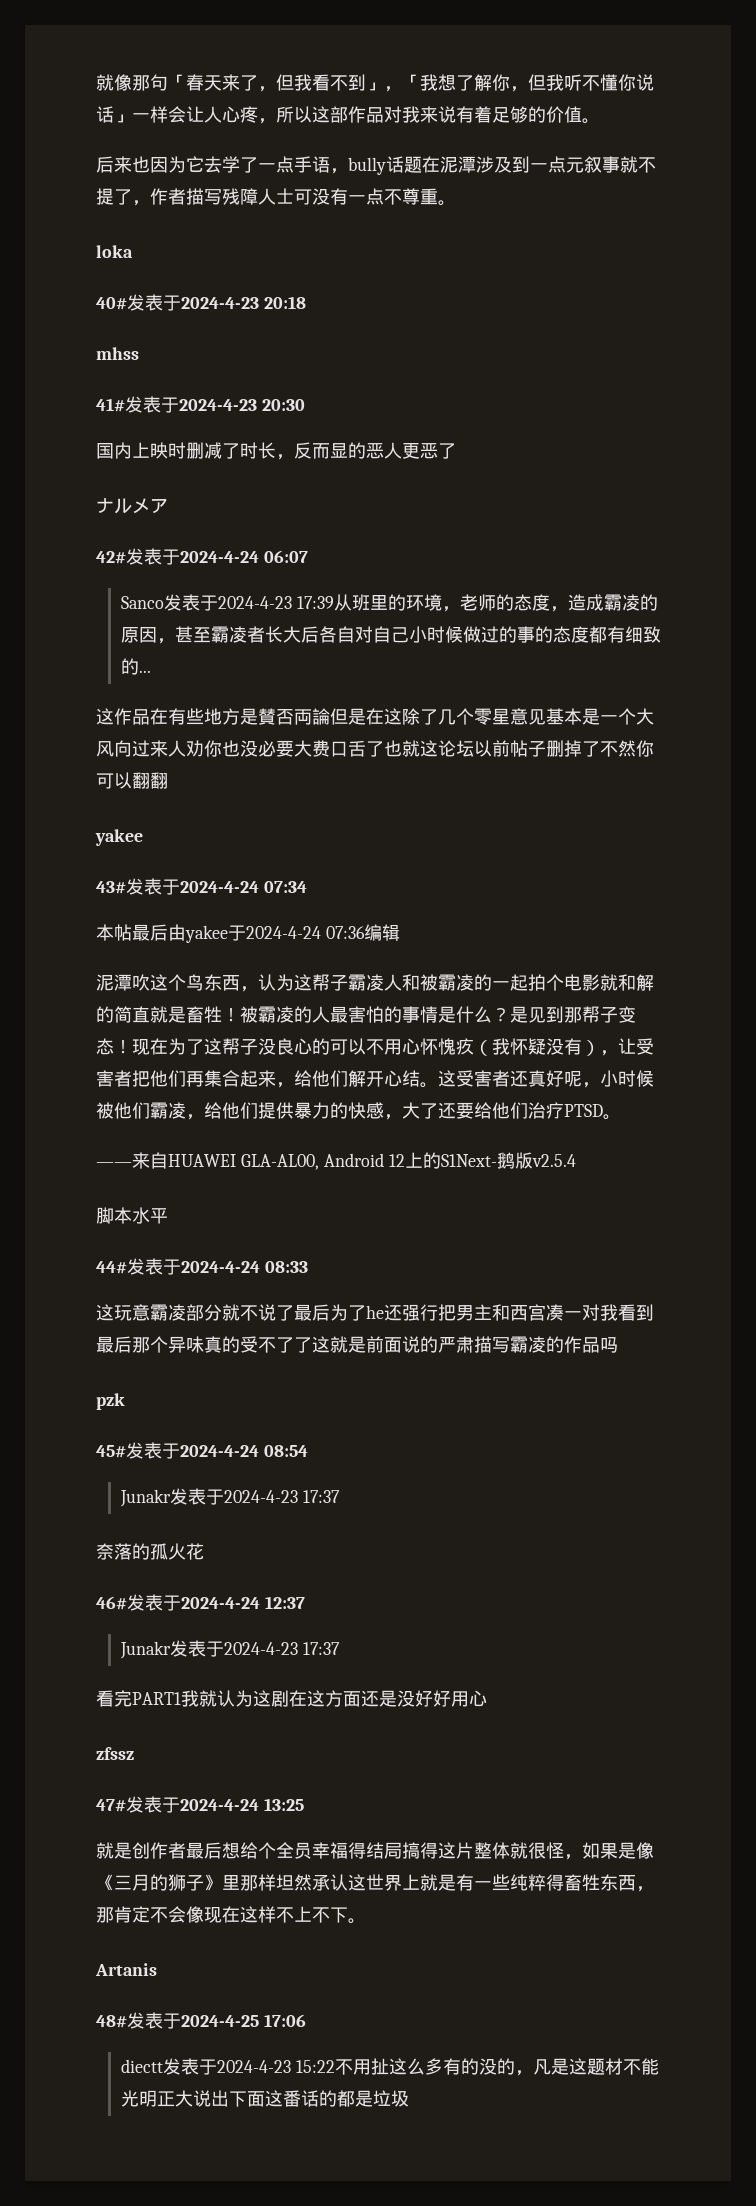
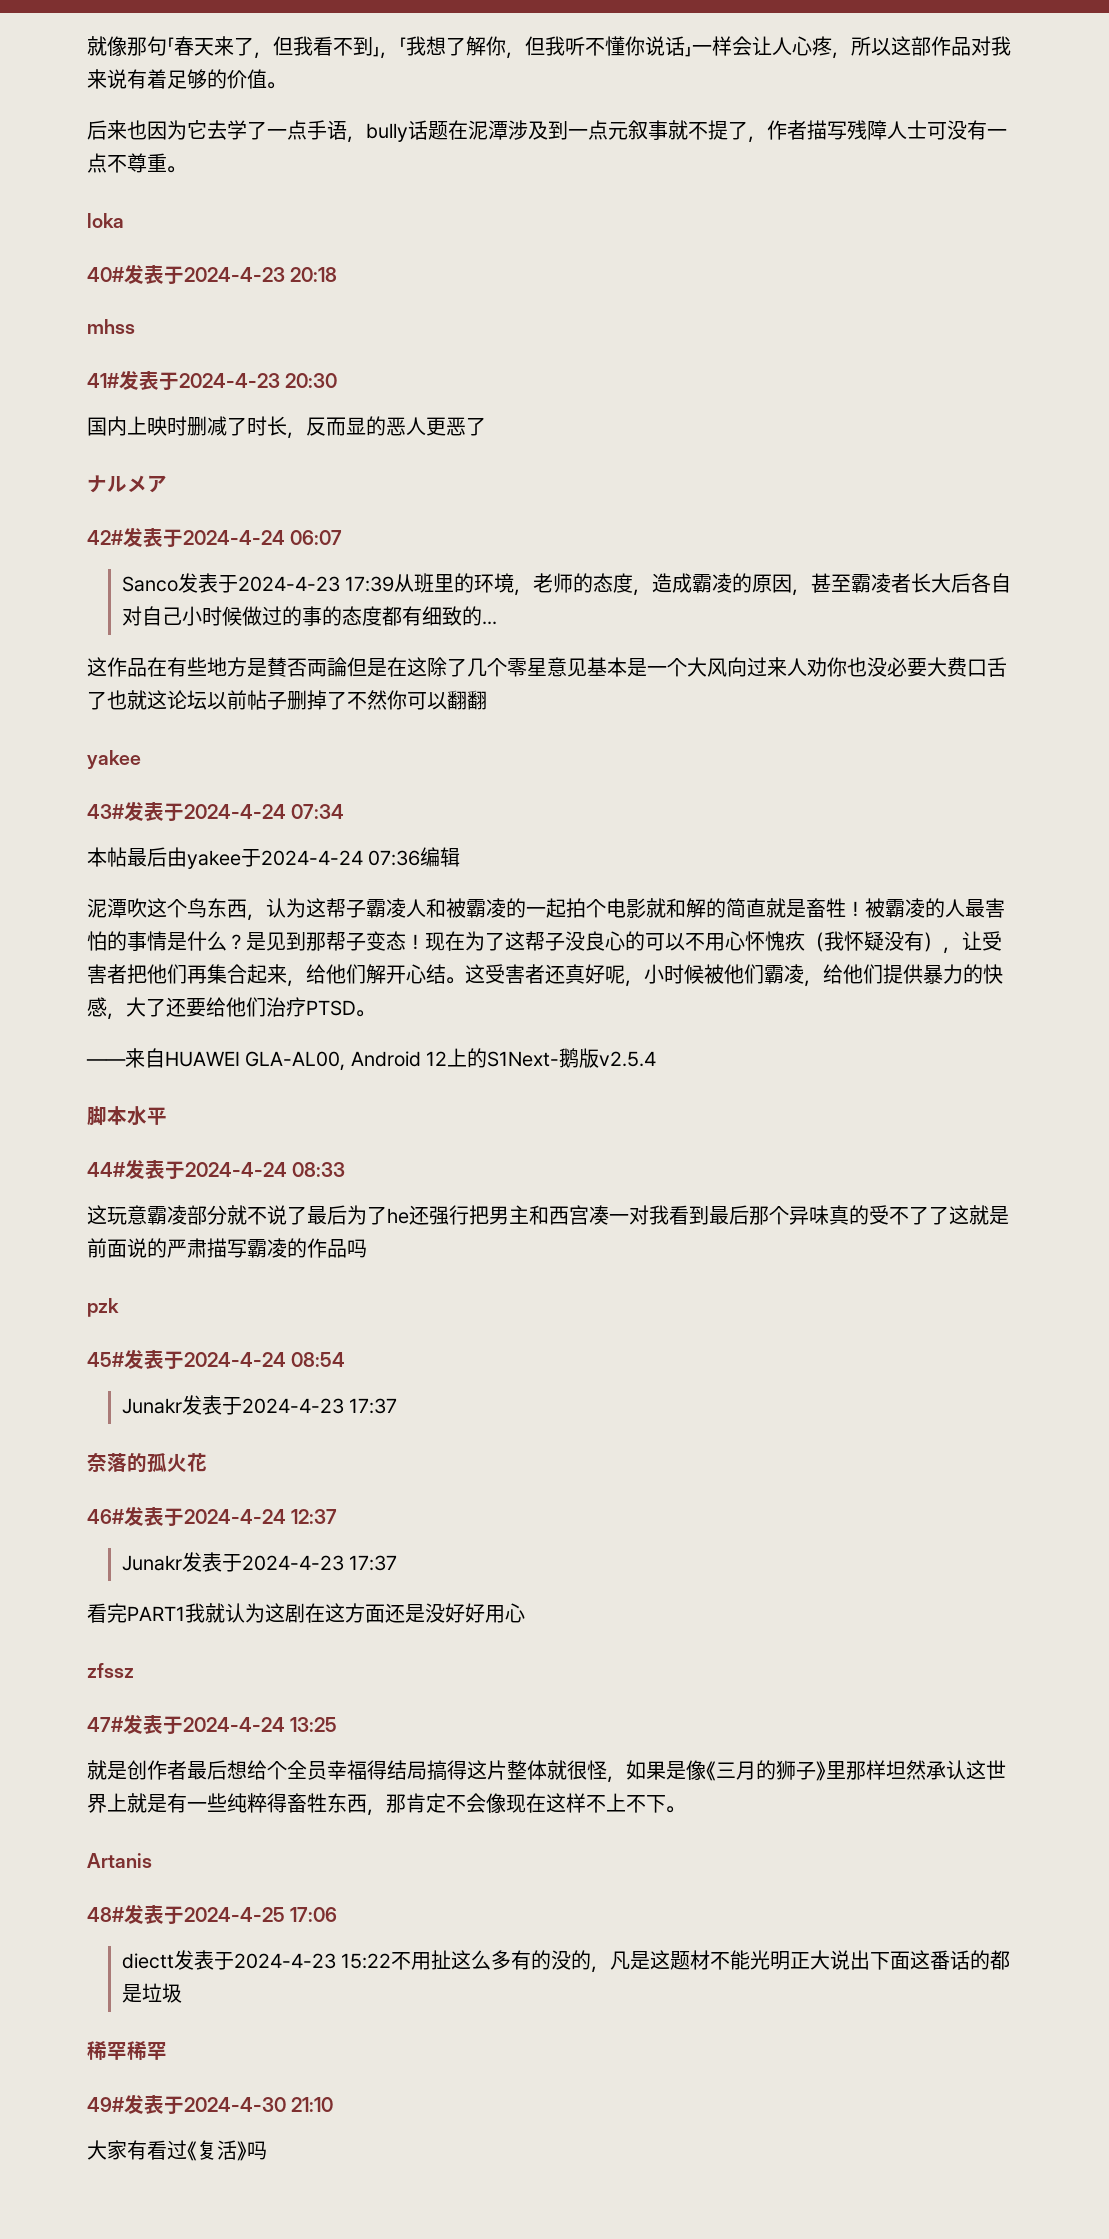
(409, 2098) none -> [87,2041,167,2060] [87,2094,334,2114] [87,2140,267,2161] // 稀罕稀罕 // 49#发表于2024-4-30 21:10 // 大家有看过《复活》吗

